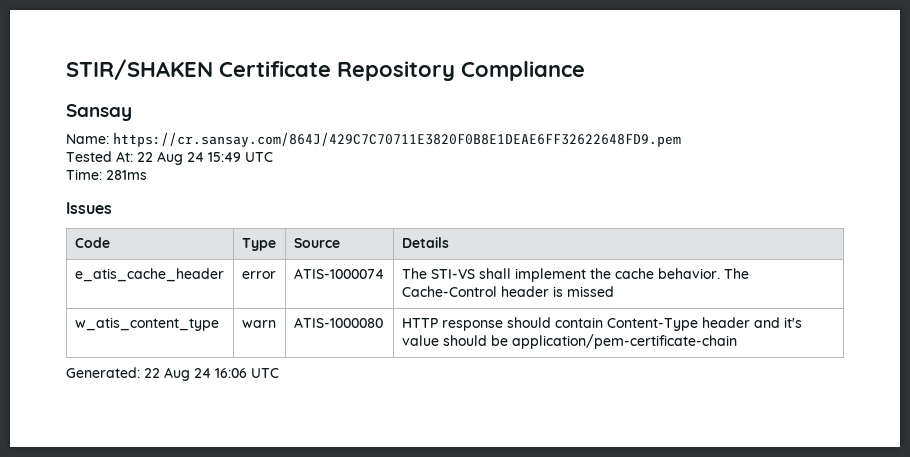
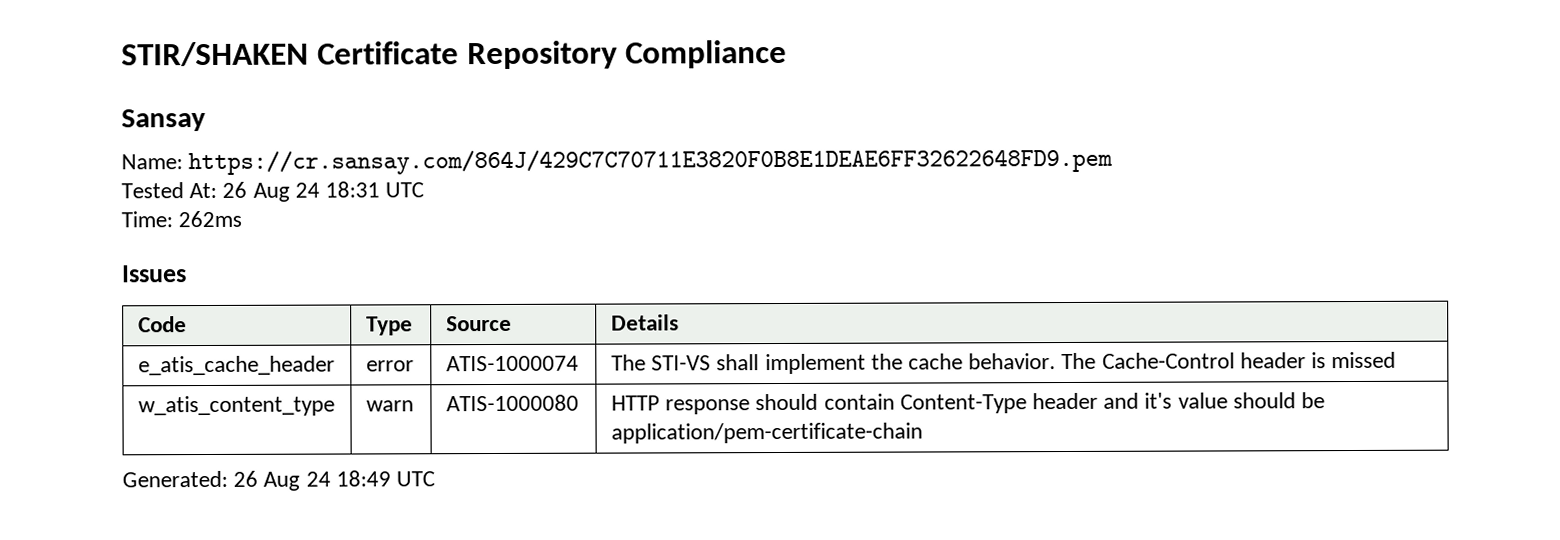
[137,151,241,165] 22 Aug 24 15:49 -> [222,181,381,202] 26 Aug 24 18:31
[106,170,147,180] 281ms -> [178,210,243,228] 262ms
[144,367,247,381] 22 Aug 24 16:06 -> [233,470,391,491] 26 Aug 24 18:49

